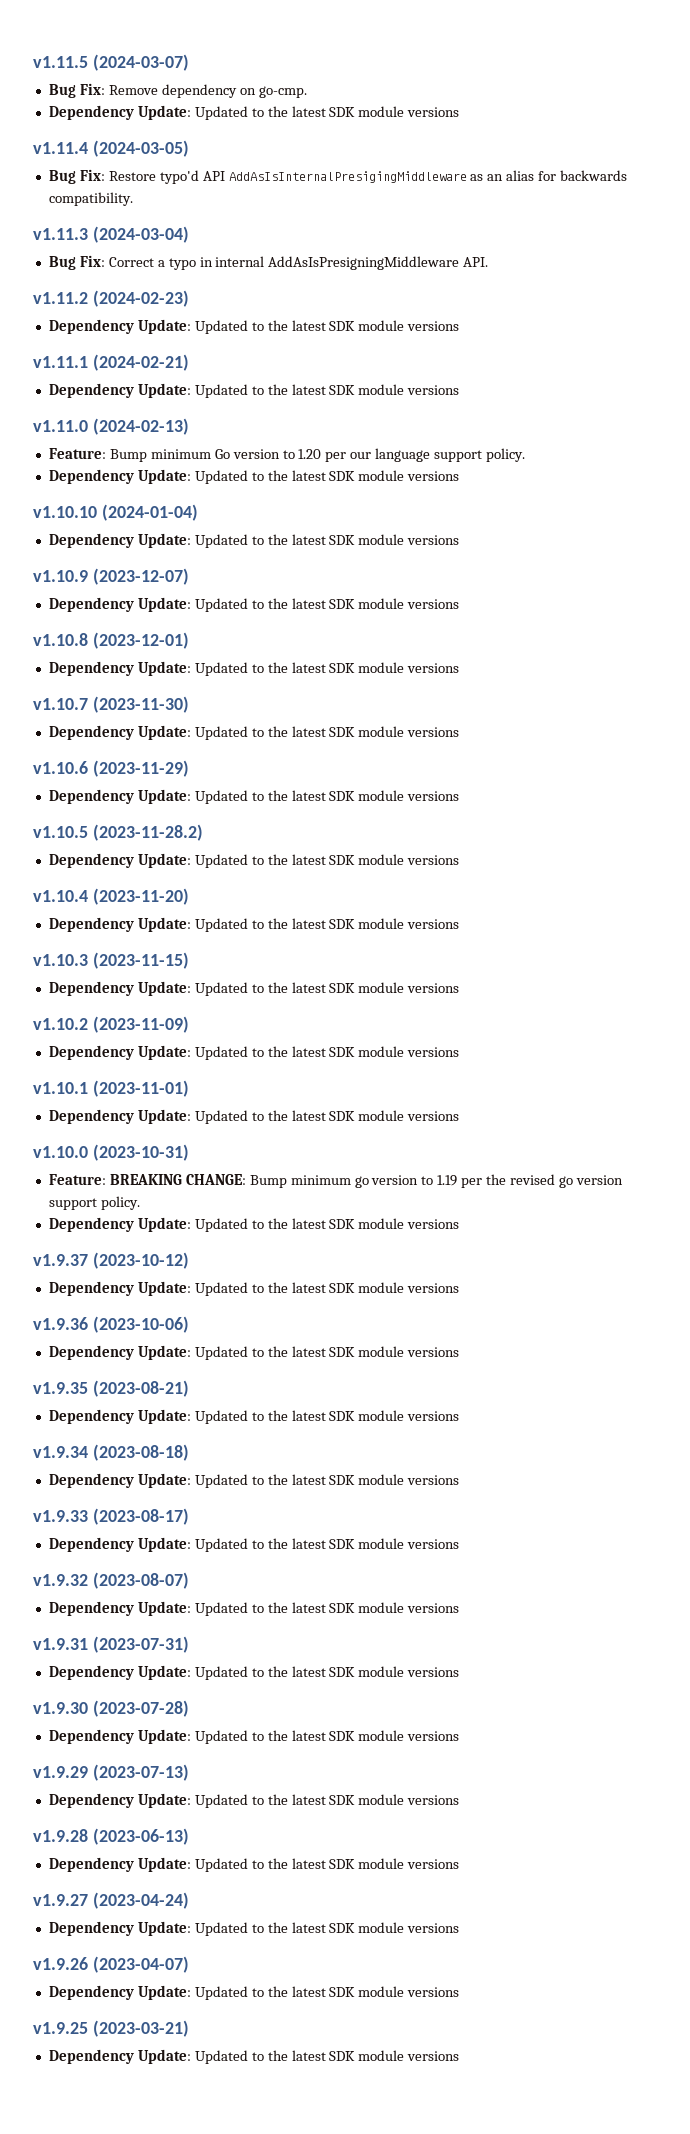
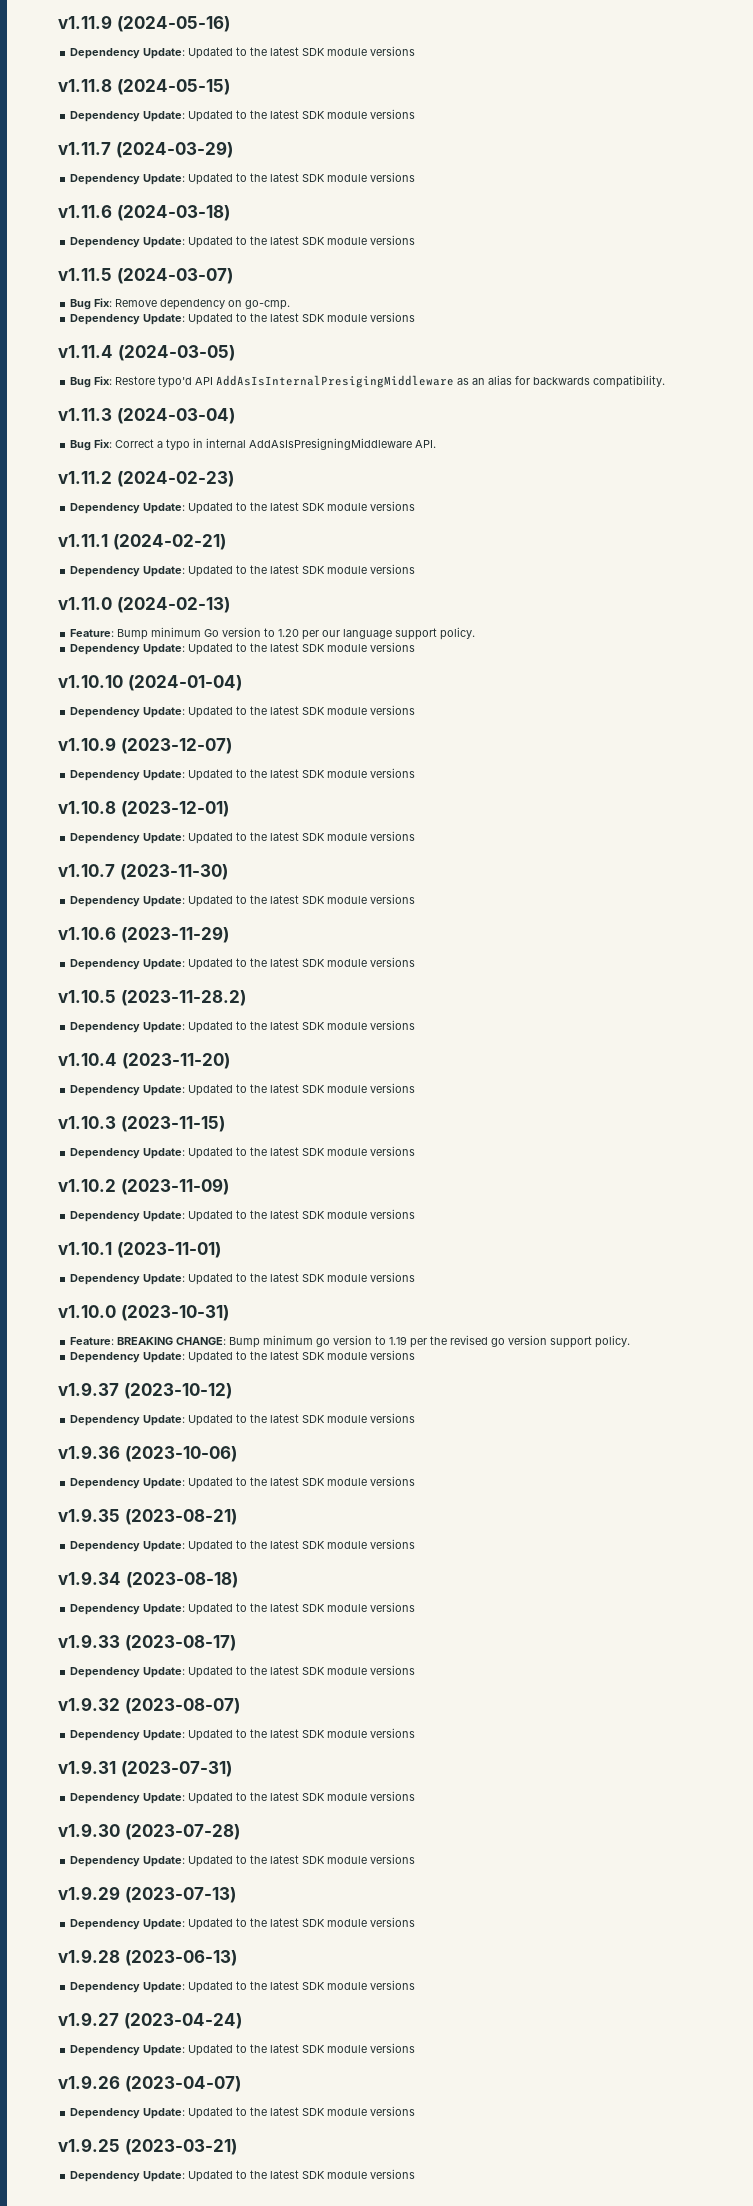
(33, 62) none -> [58,15,230,32] [70,46,416,59] [58,79,230,95] [70,109,416,122] [58,141,233,158] [70,172,416,185] [58,205,230,221] [70,235,416,248] v1.11.9 (2024-05-16) // Dependency Update: Updated to the latest SDK module versions // v1.11.8 (2024-05-15) // Dependency Update: Updated to the latest SDK module versions // v1.11.7 (2024-03-29) // Dependency Update: Updated to the latest SDK module versions // v1.11.6 (2024-03-18) // Dependency Update: Updated to the latest SDK module versions //

